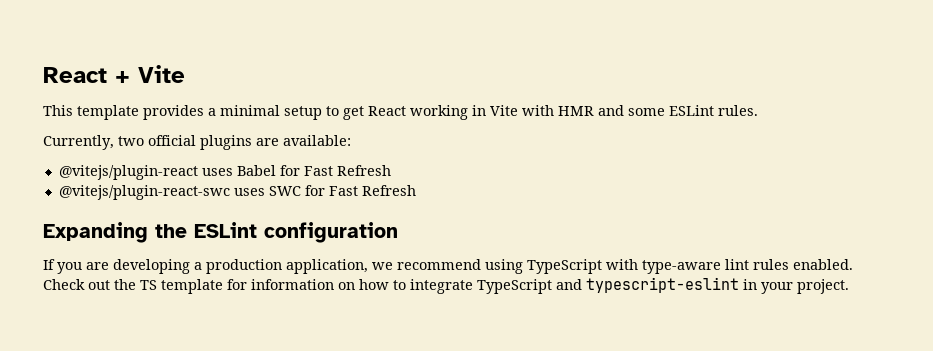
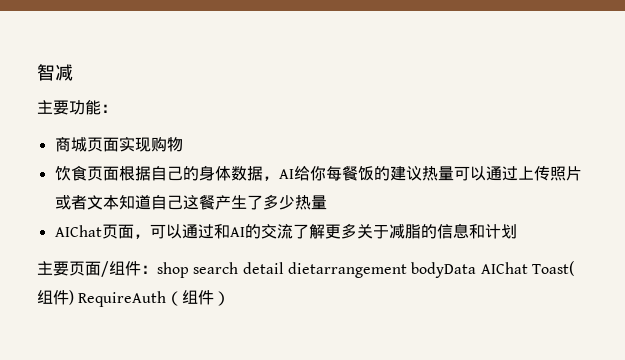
[43,65,185,83] [43,105,758,120] [43,135,351,150] [58,165,391,180] [58,185,416,200] [43,222,398,243] [43,259,853,274] [43,277,849,294] React + Vite // This template provides a minimal setup to get React working in Vite with HMR and some ESLint rules. // Currently, two official plugins are available: // @vitejs/plugin-react uses Babel for Fast Refresh // @vitejs/plugin-react-swc uses SWC for Fast Refresh // Expanding the ESLint configuration // If you are developing a production application, we recommend using TypeScript with type-aware lint rules enabled. Check out the TS template for information on how to integrate TypeScript and typescript-eslint in your project. -> [37,64,73,81] [37,100,117,115] [54,136,183,152] [54,165,582,181] [54,194,327,210] [54,223,517,239] [37,261,574,278] [37,290,231,307] 智减 // 主要功能： // 商城页面实现购物 // 饮食页面根据自己的身体数据，AI给你每餐饭的建议热量可以通过上传照片或者文本知道自己这餐产生了多少热量 // AIChat页面，可以通过和AI的交流了解更多关于减脂的信息和计划 // 主要页面/组件：shop search detail dietarrangement bodyData AIChat Toast(组件) RequireAuth（组件）

